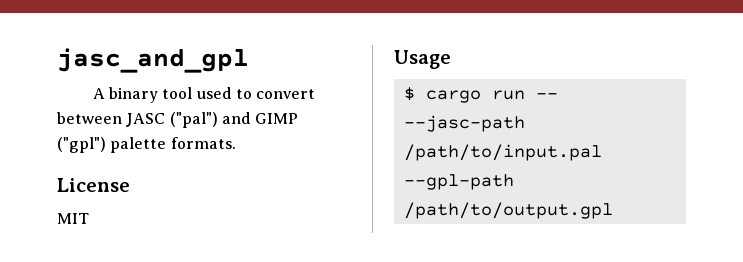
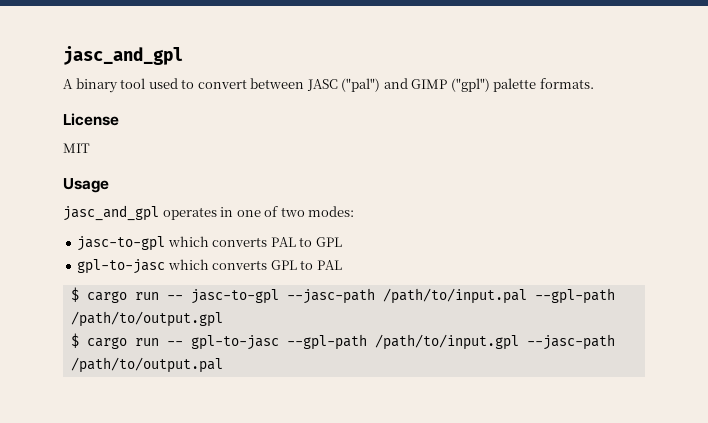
[403,87,558,103] // $ cargo run -- -> [63,205,355,221] [77,236,342,251] [77,259,342,274] [70,287,279,304] // jasc_and_gpl operates in one of two modes: // jasc-to-gpl which converts PAL to GPL // gpl-to-jasc which converts GPL to PAL // $ cargo run -- jasc-to-gpl
(613, 210) none -> [70,333,615,350] [70,357,223,373] // $ cargo run -- gpl-to-jasc --gpl-path /path/to/input.gpl --jasc-path /path/to/output.pal

